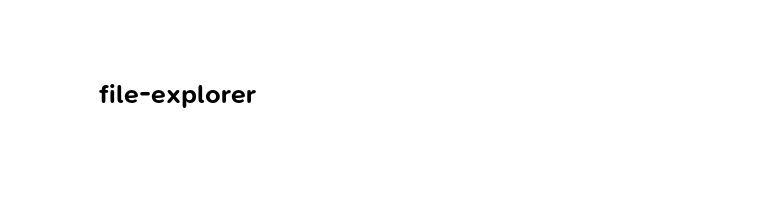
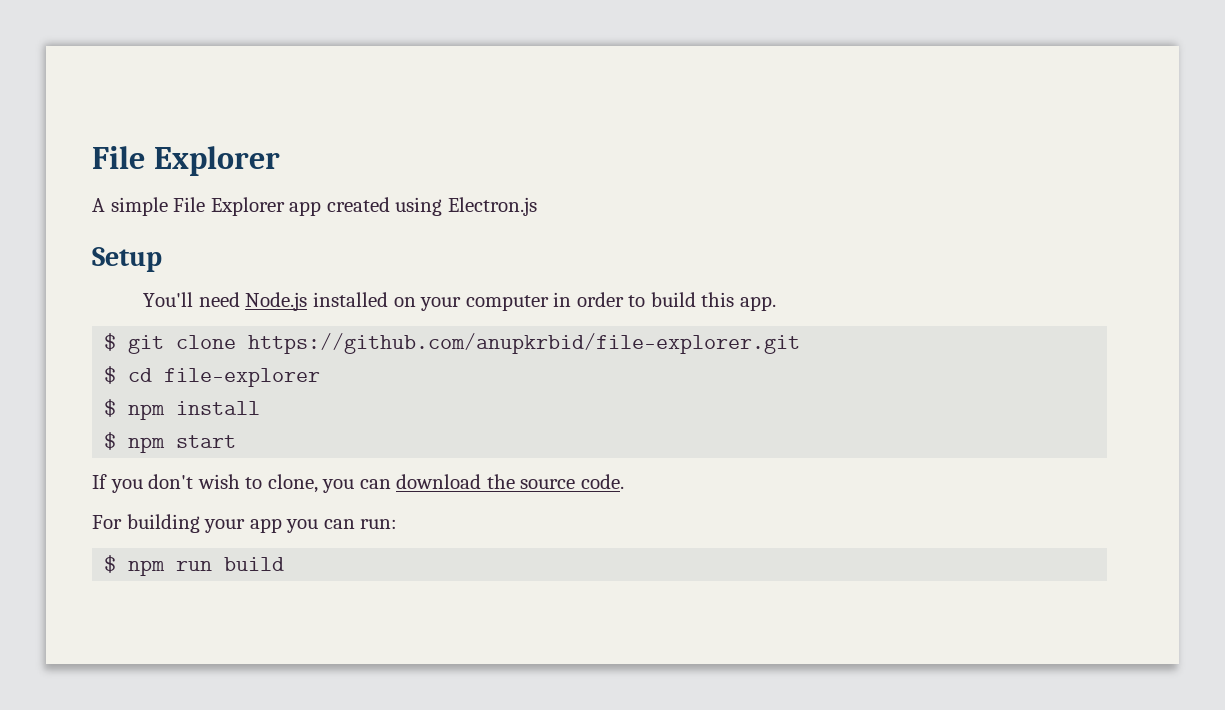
[99,84,256,108] file-explorer -> [92,146,280,176] [92,197,537,216] [92,247,162,272] [143,292,776,311] [104,333,801,354] [104,366,321,387] [104,399,261,420] [104,432,237,453] [92,474,624,493] [92,514,398,533] [104,555,285,576] File Explorer // A simple File Explorer app created using Electron.js // Setup // You'll need Node.js installed on your computer in order to build this app. // $ git clone https://github.com/anupkrbid/file-explorer.git // $ cd file-explorer // $ npm install // $ npm start // If you don't wish to clone, you can download the source code. // For building your app you can run: // $ npm run build

